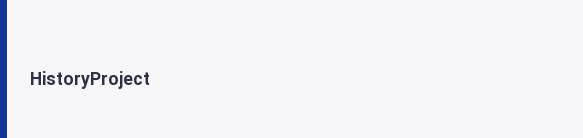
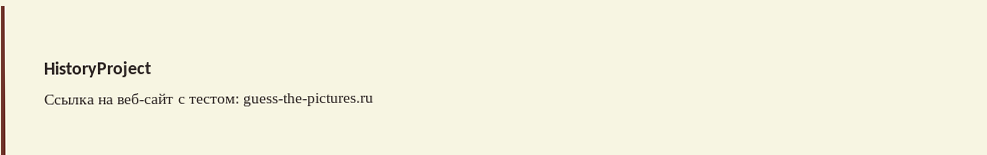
(150, 80) none -> [44,92,374,107] // Ссылка на веб-сайт с тестом: guess-the-pictures.ru

